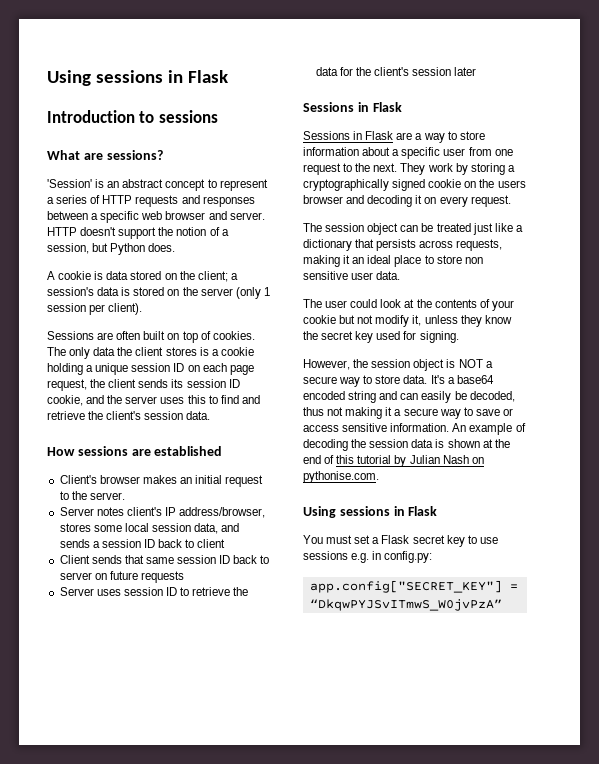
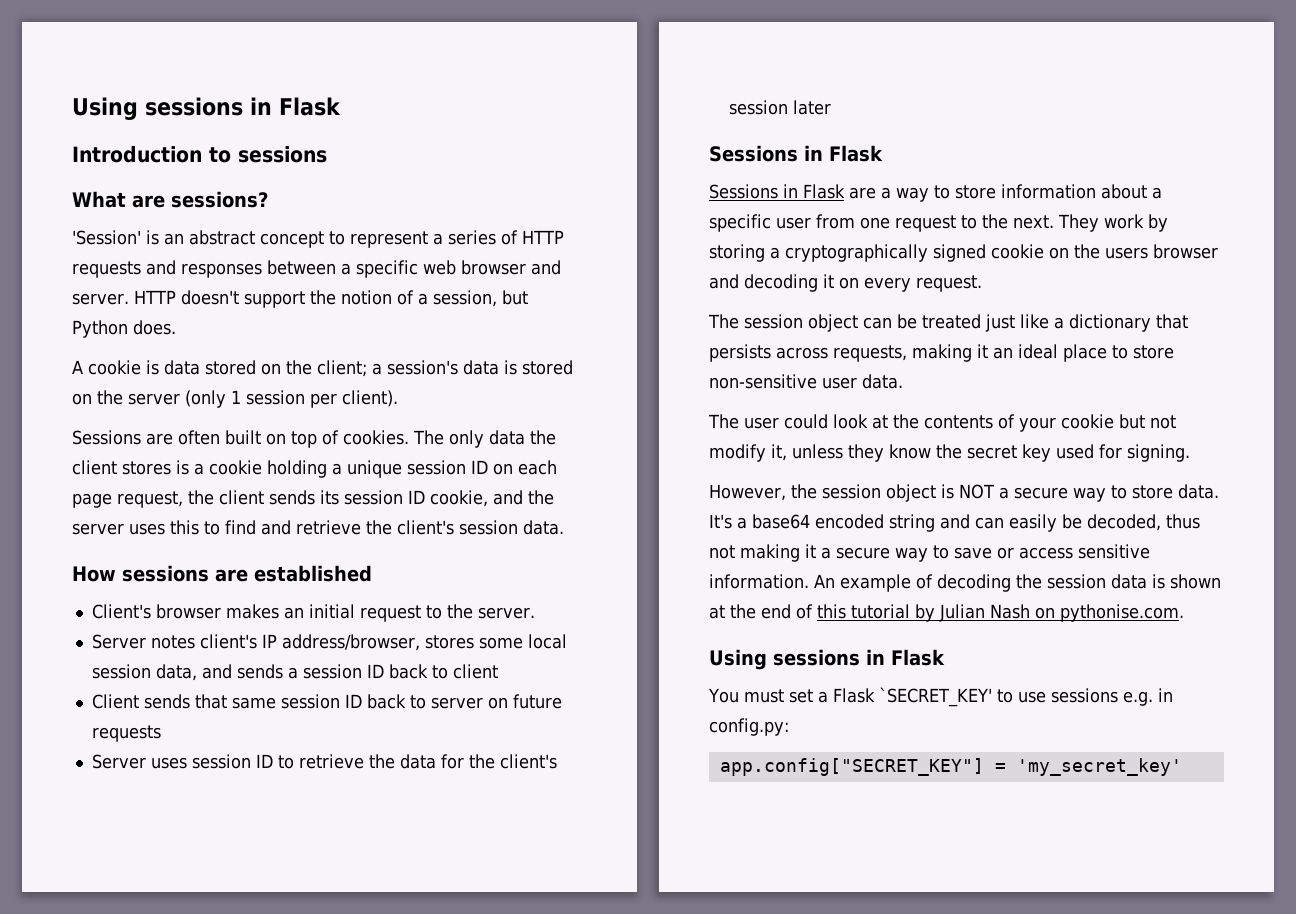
[464,257,483,264] [303,271,348,280] non sensitive -> [709,374,817,389] non-sensitive
[412,535,465,547] secret key -> [878,687,992,707] `SECRET_KEY'
[309,599,502,611] “DkqwPYJSvITmwS_W0jvPzA” -> [1016,758,1182,776] 'my_secret_key'

